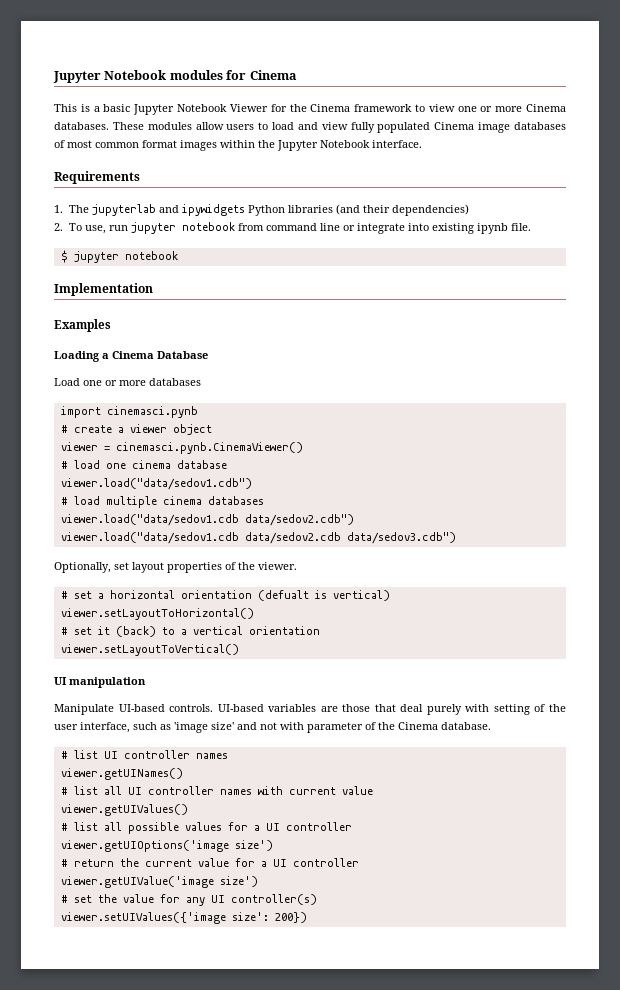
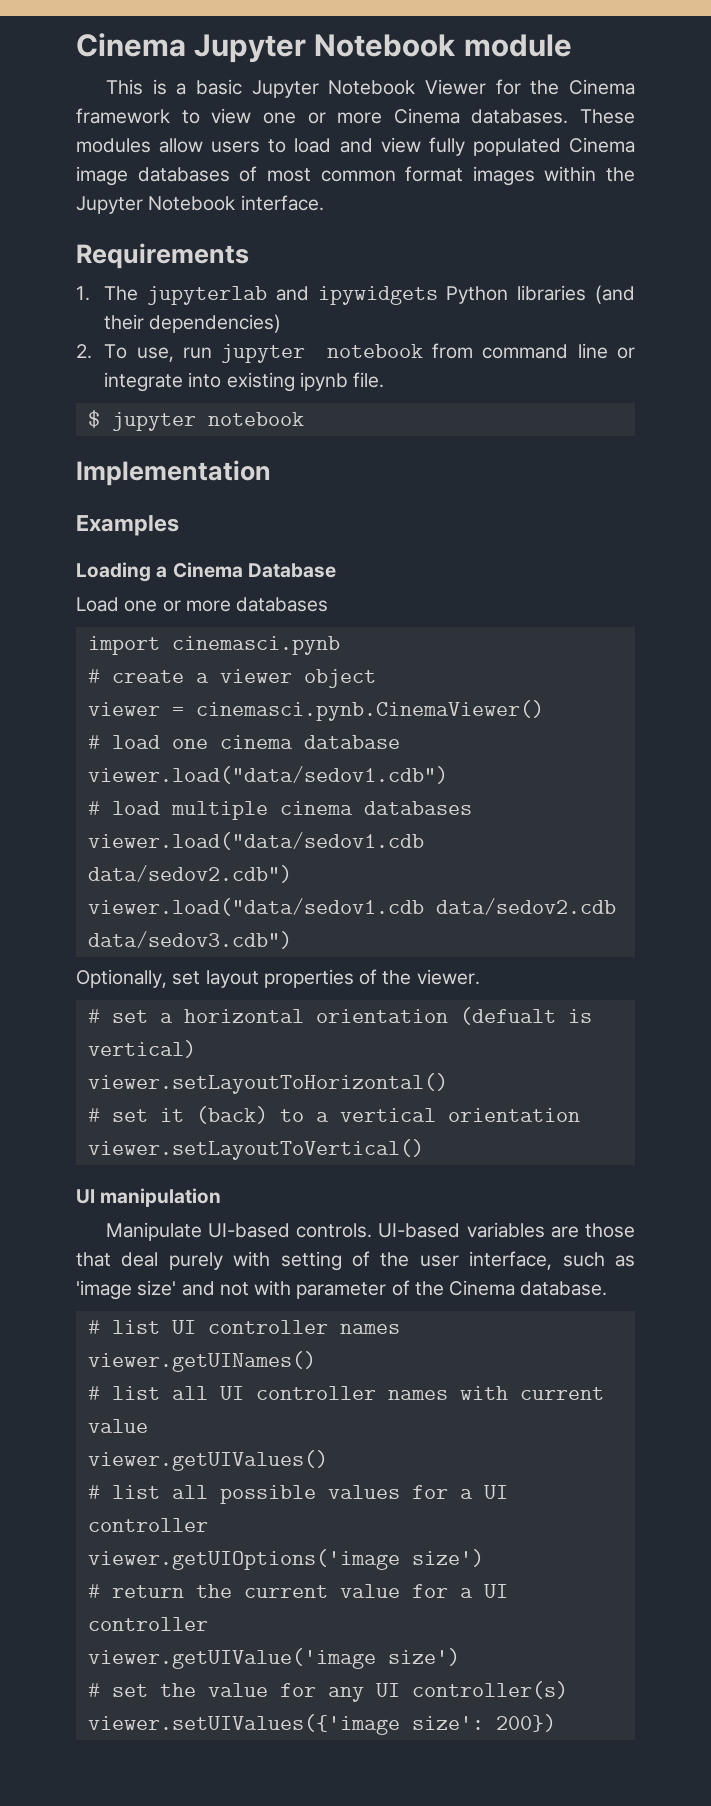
[53,70,297,83] Jupyter Notebook modules for Cinema -> [76,33,572,63] Cinema Jupyter Notebook module

